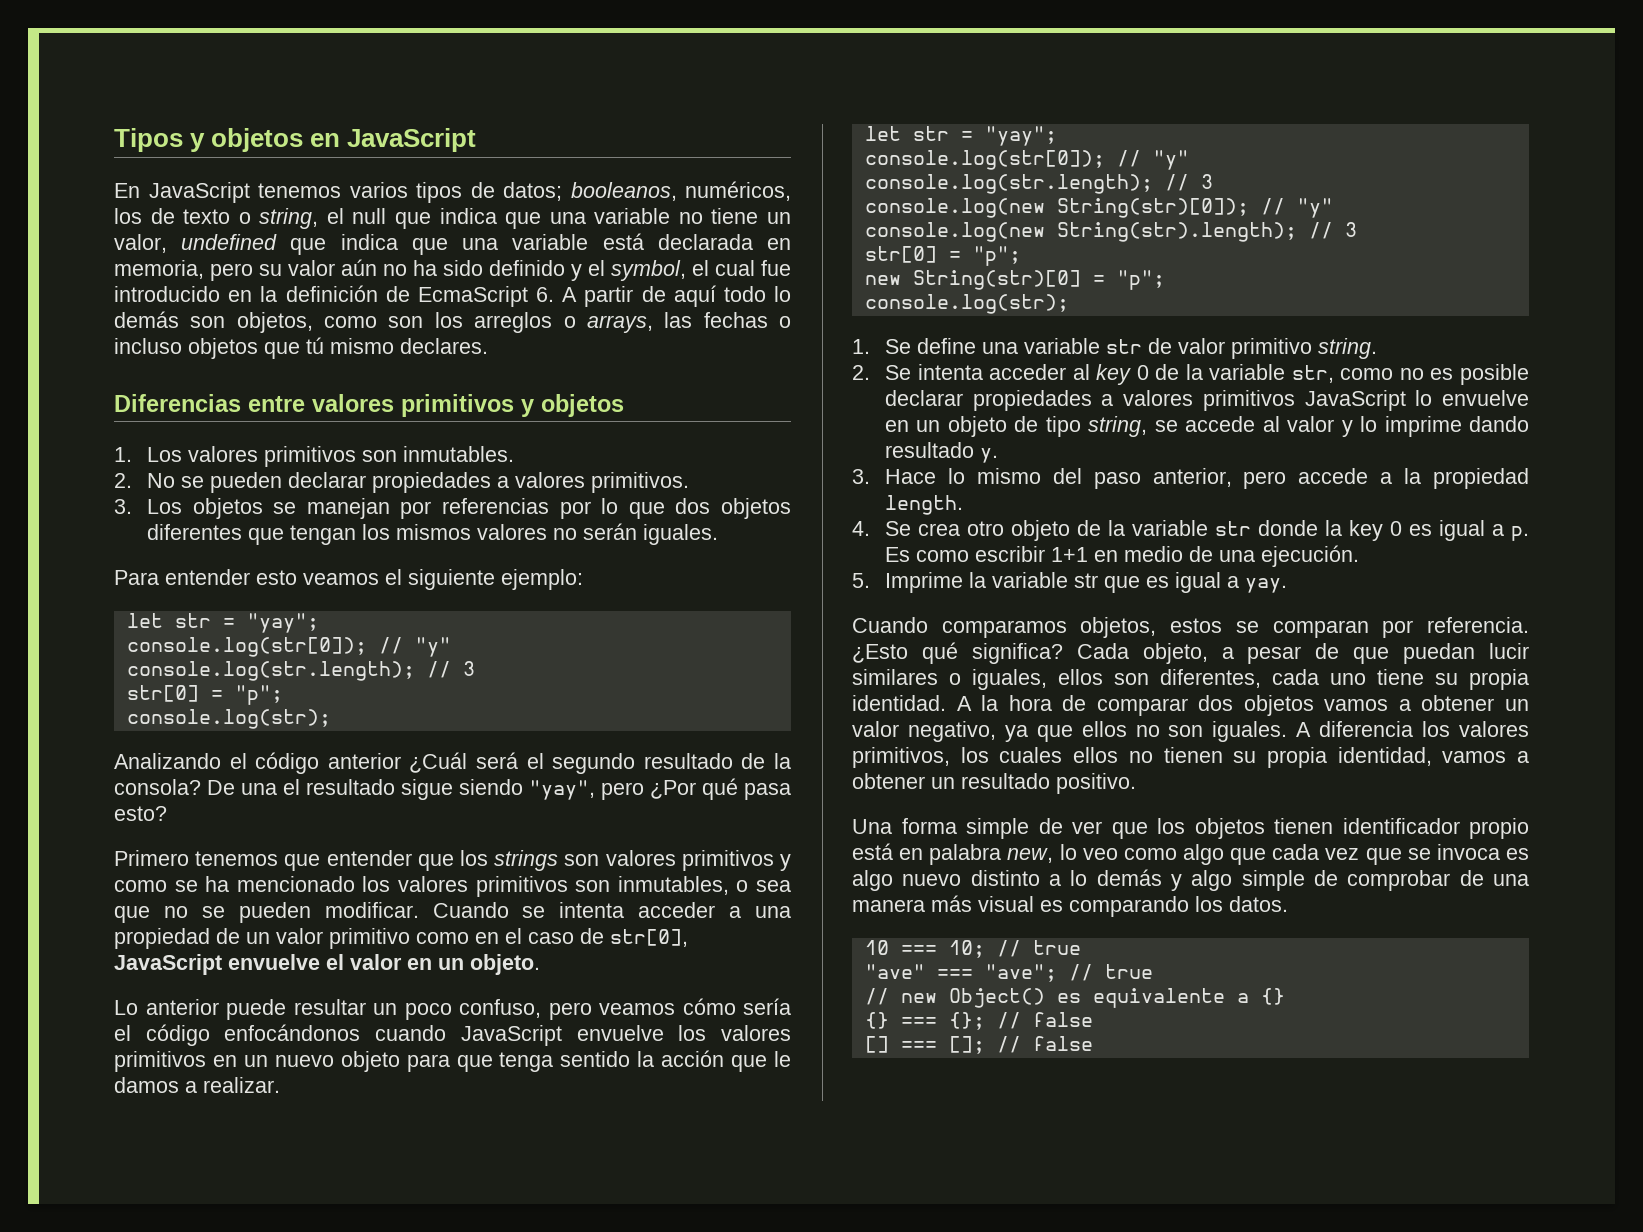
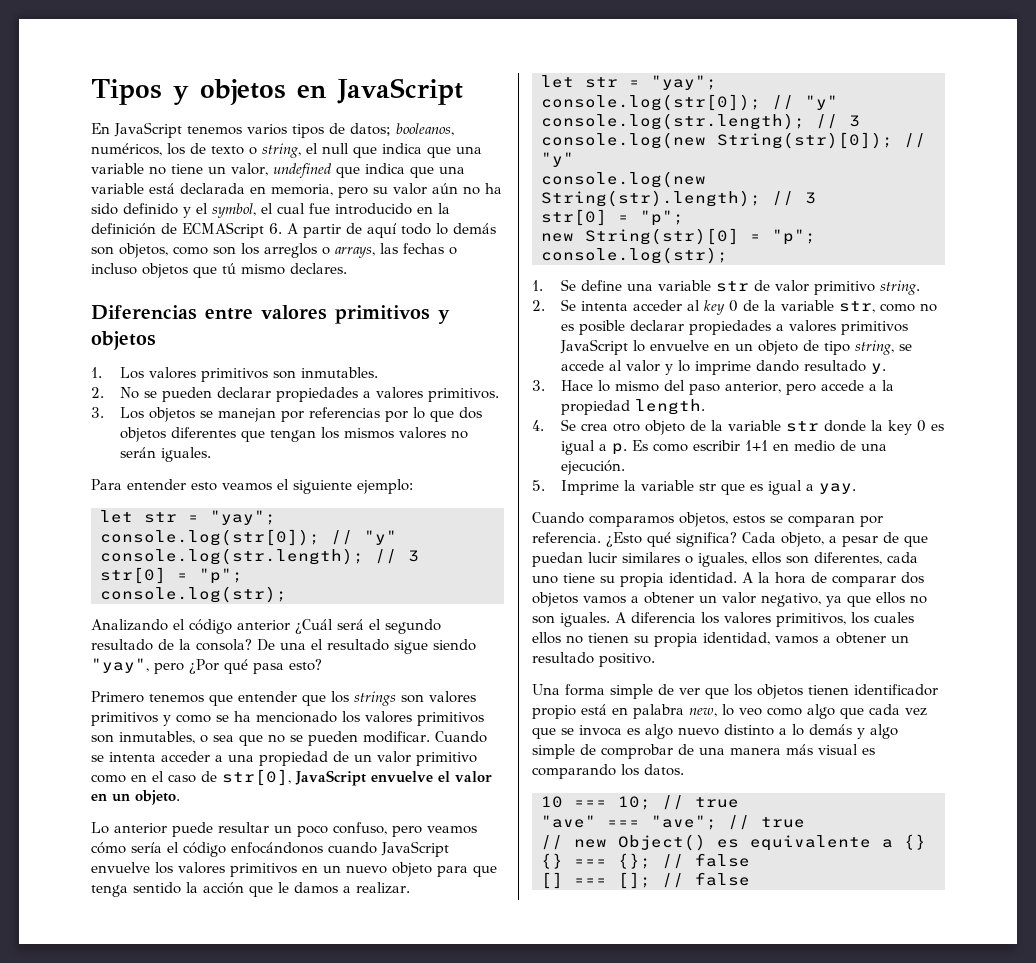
[417,286,528,307] EcmaScript -> [182,222,264,238] ECMAScript

